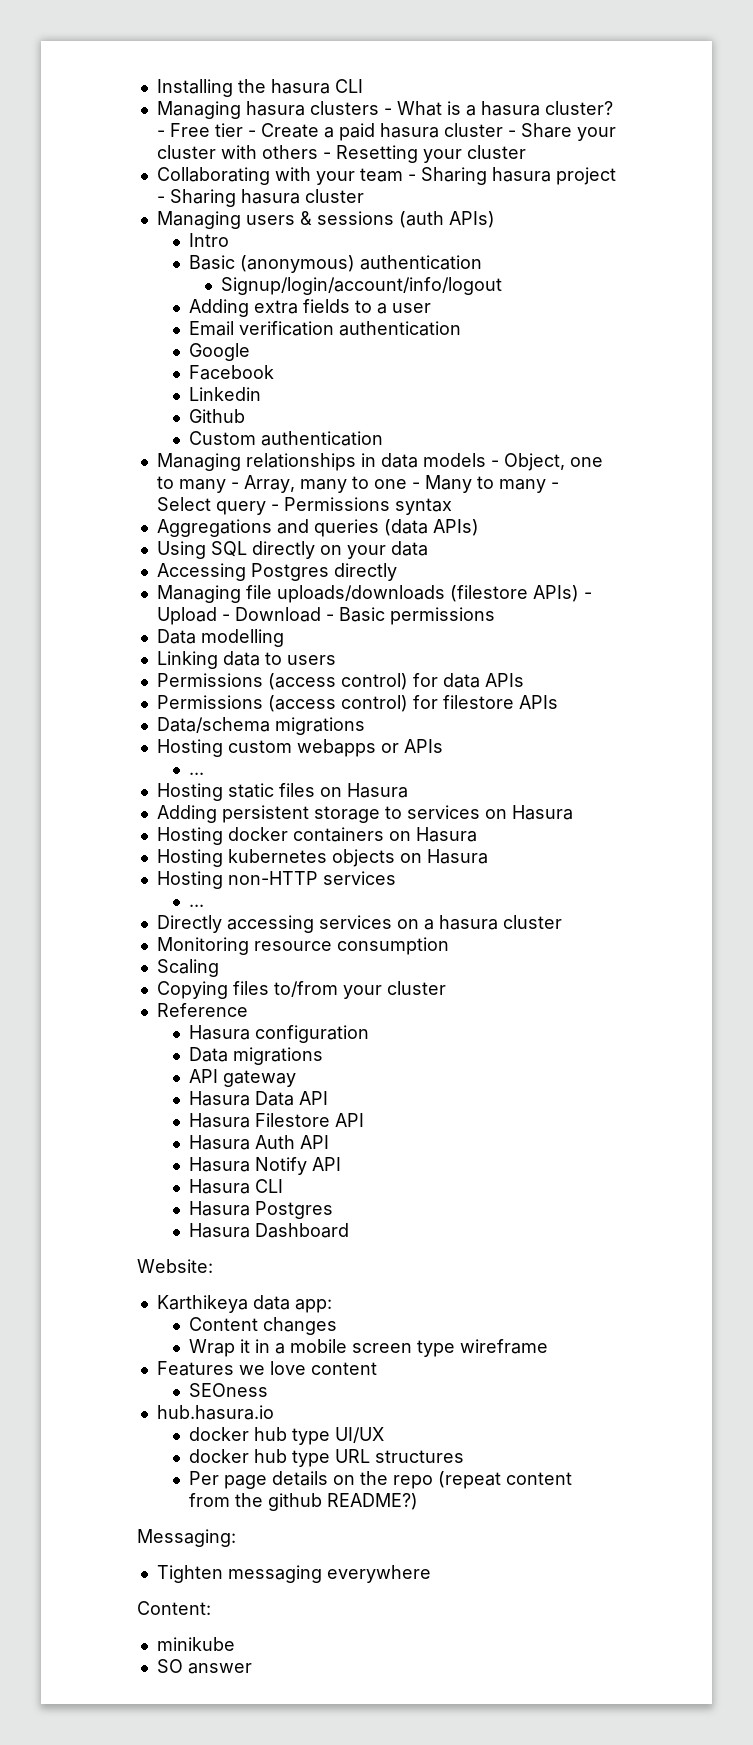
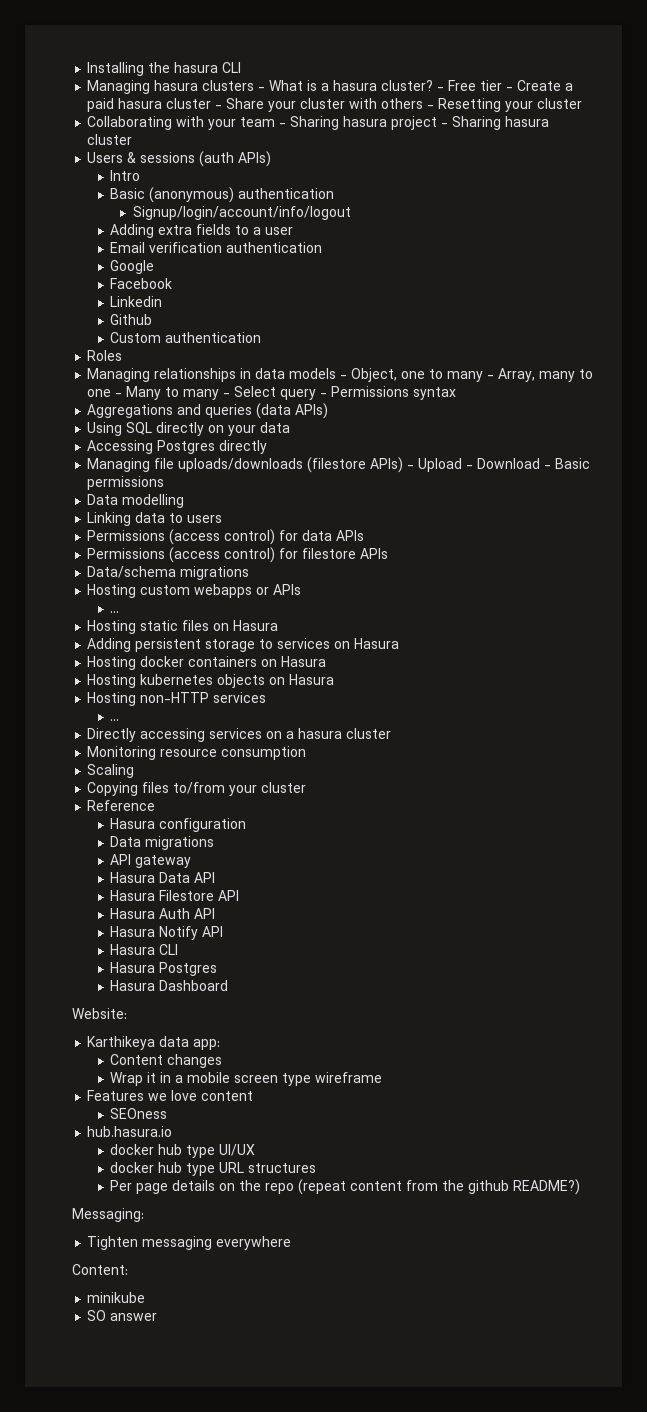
[156,211,295,229] Managing users -> [87,152,124,163] Users
(383, 438) none -> [87,350,123,361] // Roles

